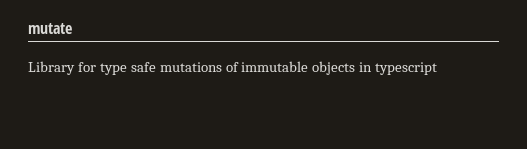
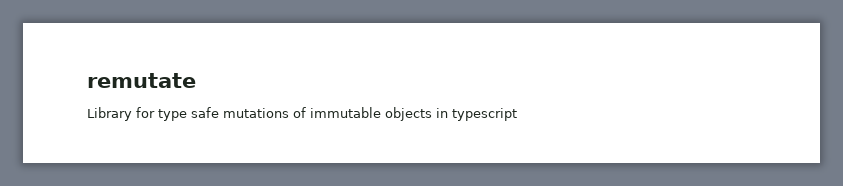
[28,23,72,34] mutate -> [87,73,196,88] remutate

